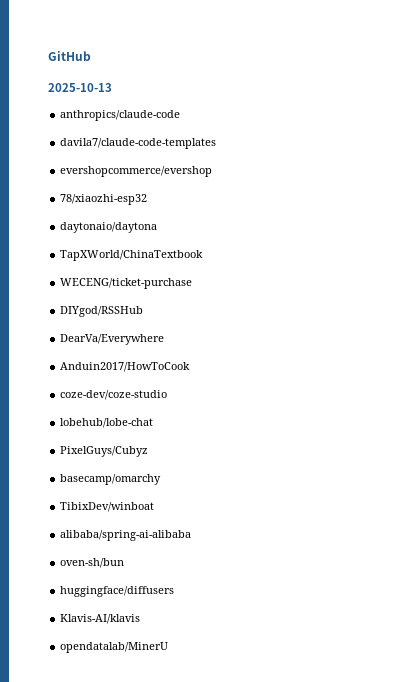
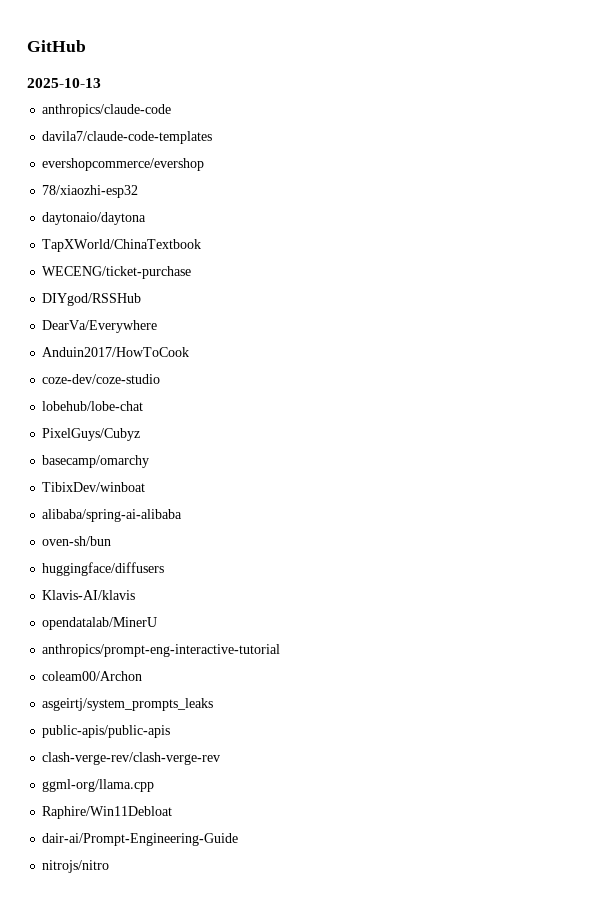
(169, 647) none -> [42,644,281,657] [42,671,143,681] [42,698,214,711] [42,725,171,738] [42,752,221,765] [42,779,155,792] [42,806,173,819] [42,833,239,846] [42,860,110,873] // anthropics/prompt-eng-interactive-tutorial // coleam00/Archon // asgeirtj/system_prompts_leaks // public-apis/public-apis // clash-verge-rev/clash-verge-rev // ggml-org/llama.cpp // Raphire/Win11Debloat // dair-ai/Prompt-Engineering-Guide // nitrojs/nitro

